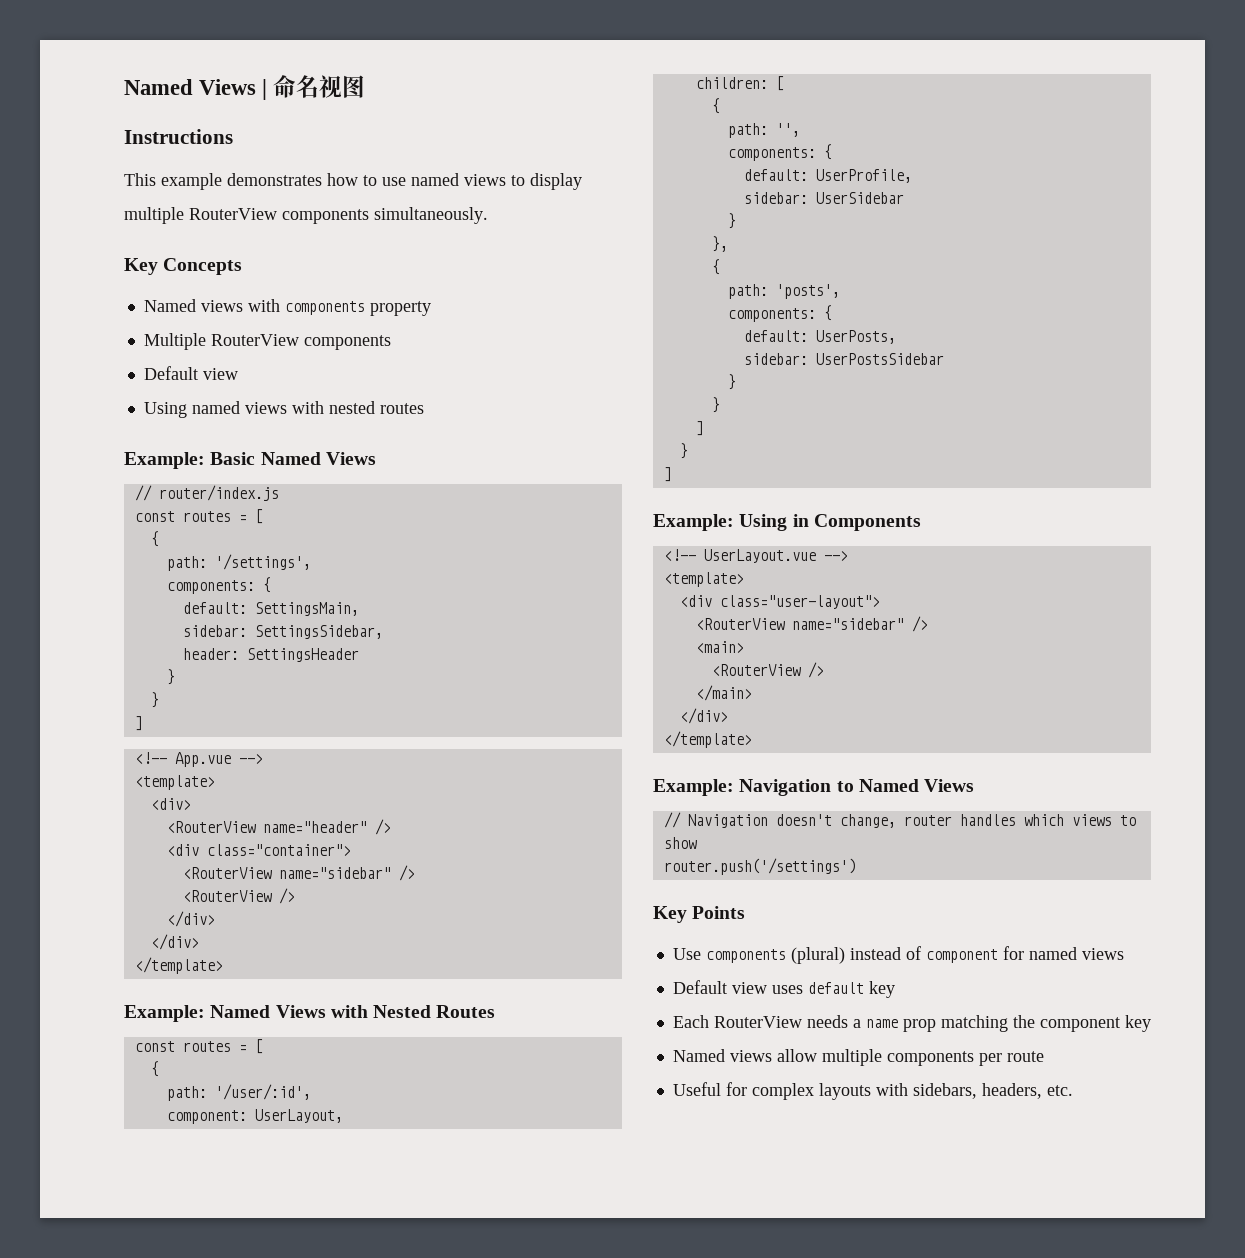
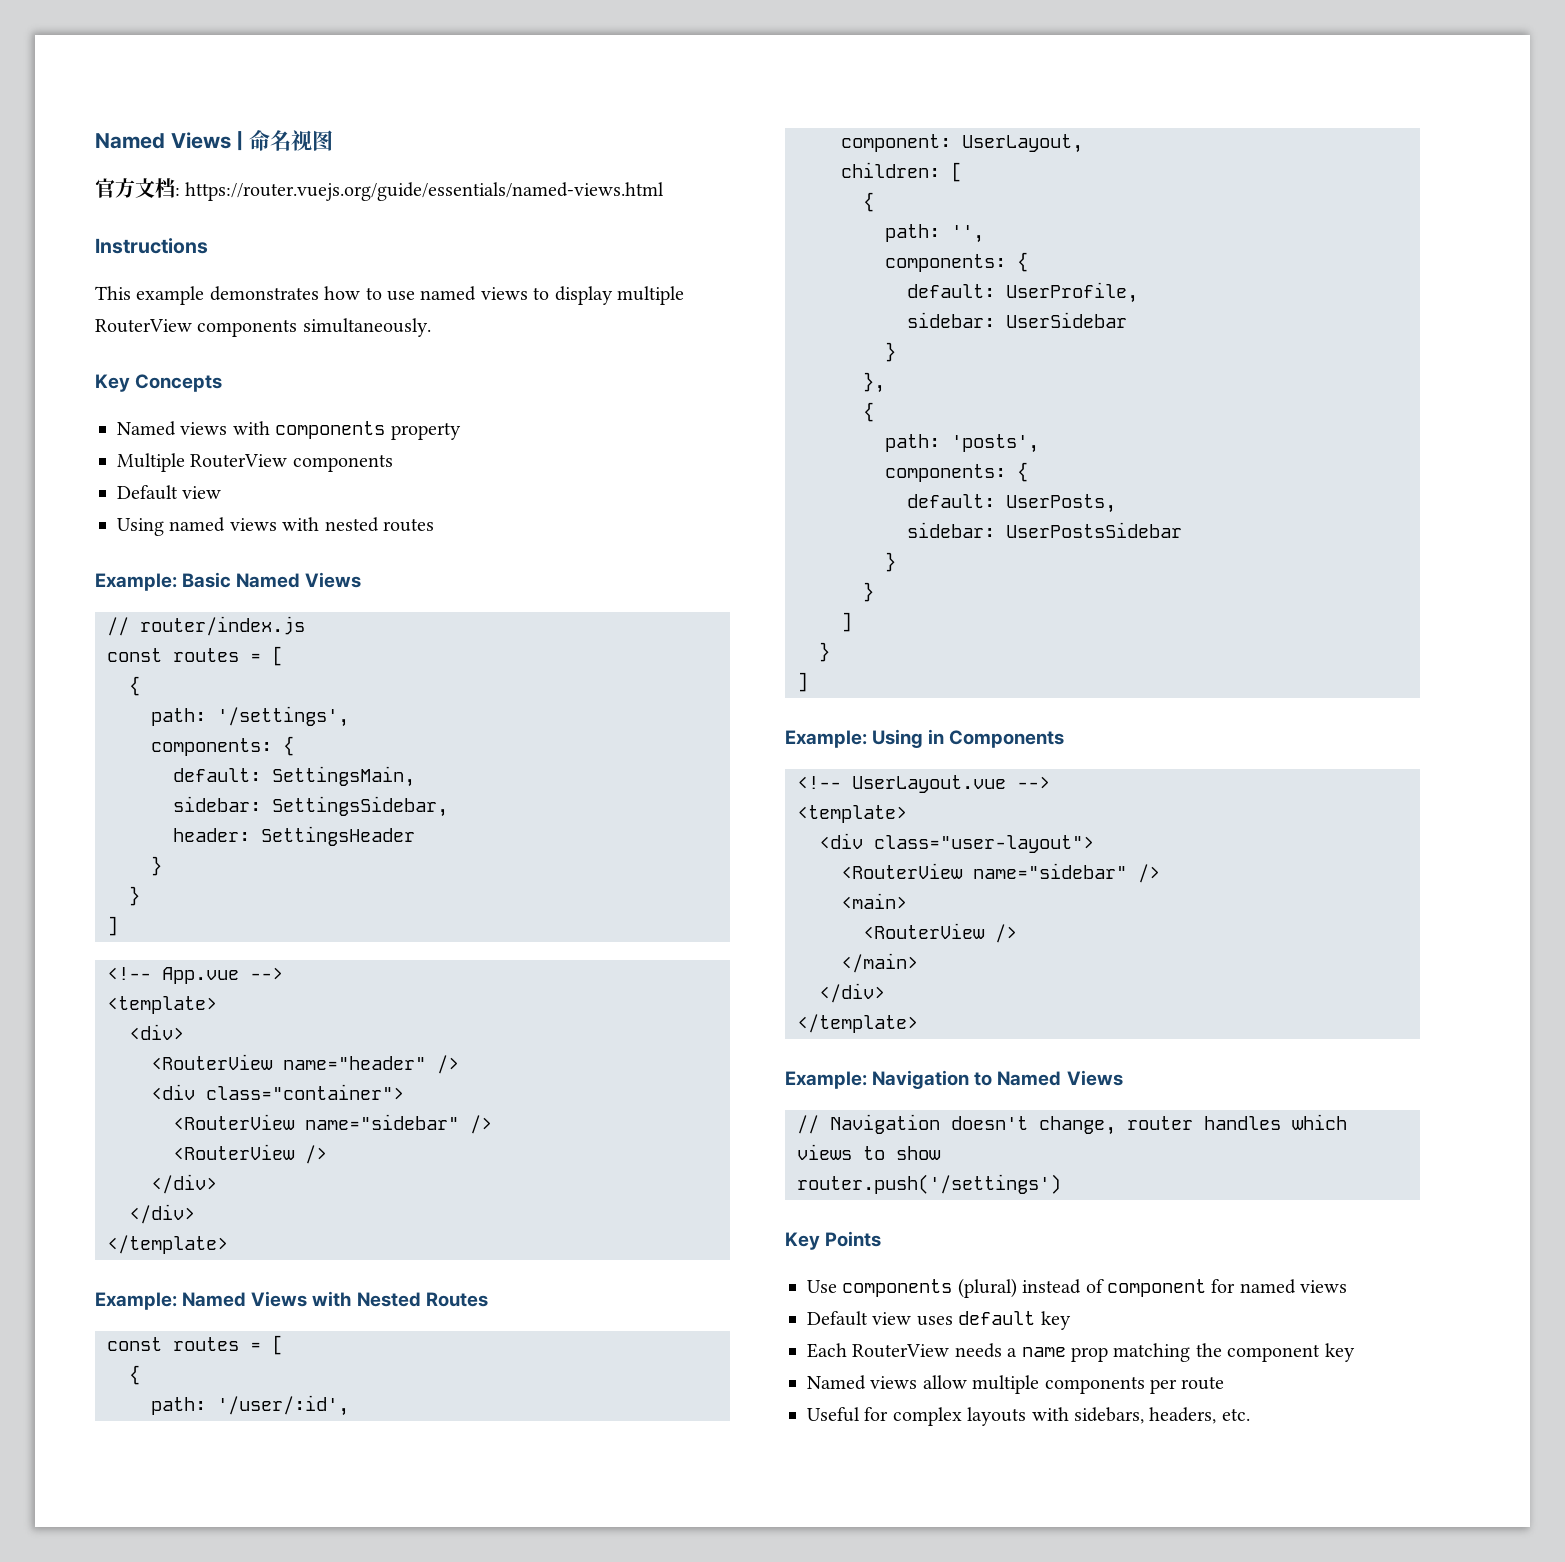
(366, 86) none -> [95,178,665,201] // 官方文档: https://router.vuejs.org/guide/essentials/named-views.html

